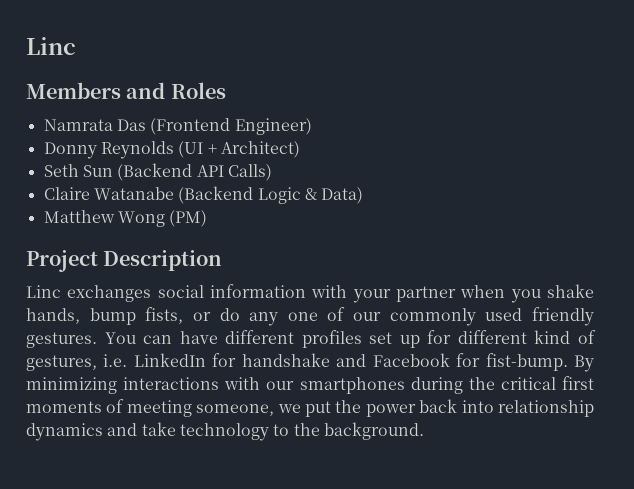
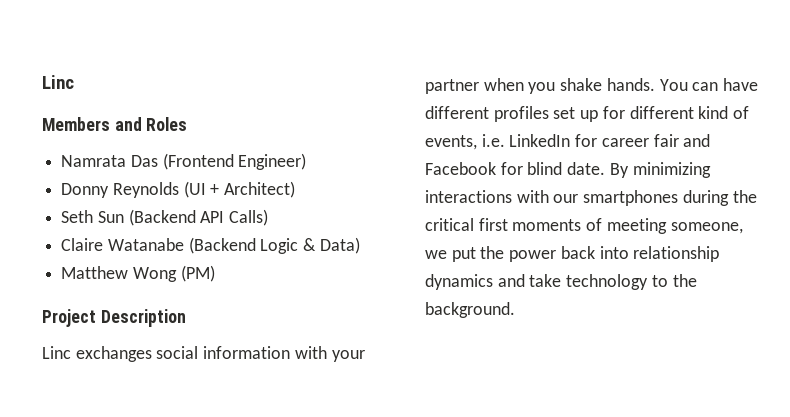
[26,307,594,326] [26,332,97,348] hands, bump fists, or do any one of our commonly used friendly gestures. -> [606,78,655,91] hands.
[26,355,97,371] gestures, -> [425,135,477,150] events,
[241,353,330,367] handshake -> [601,134,679,147] career fair
[485,353,568,371] fist-bump. -> [527,162,606,175] blind date.

